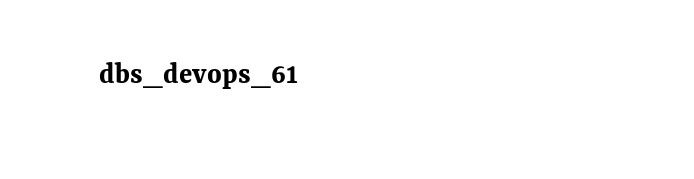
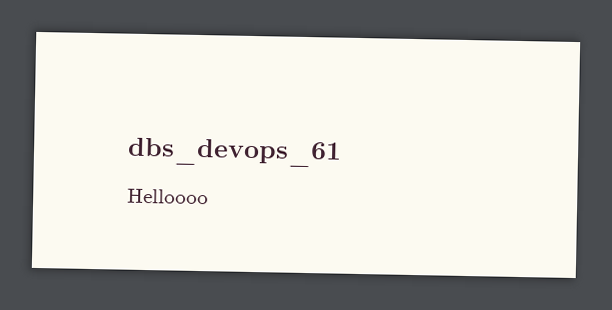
(298, 75) none -> [127,188,209,205] // Helloooo

